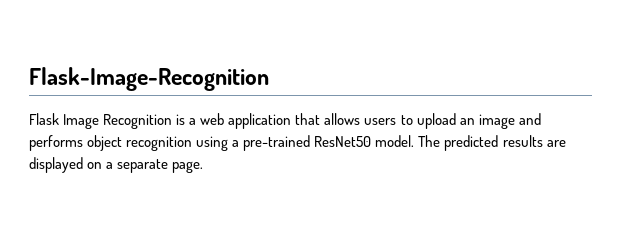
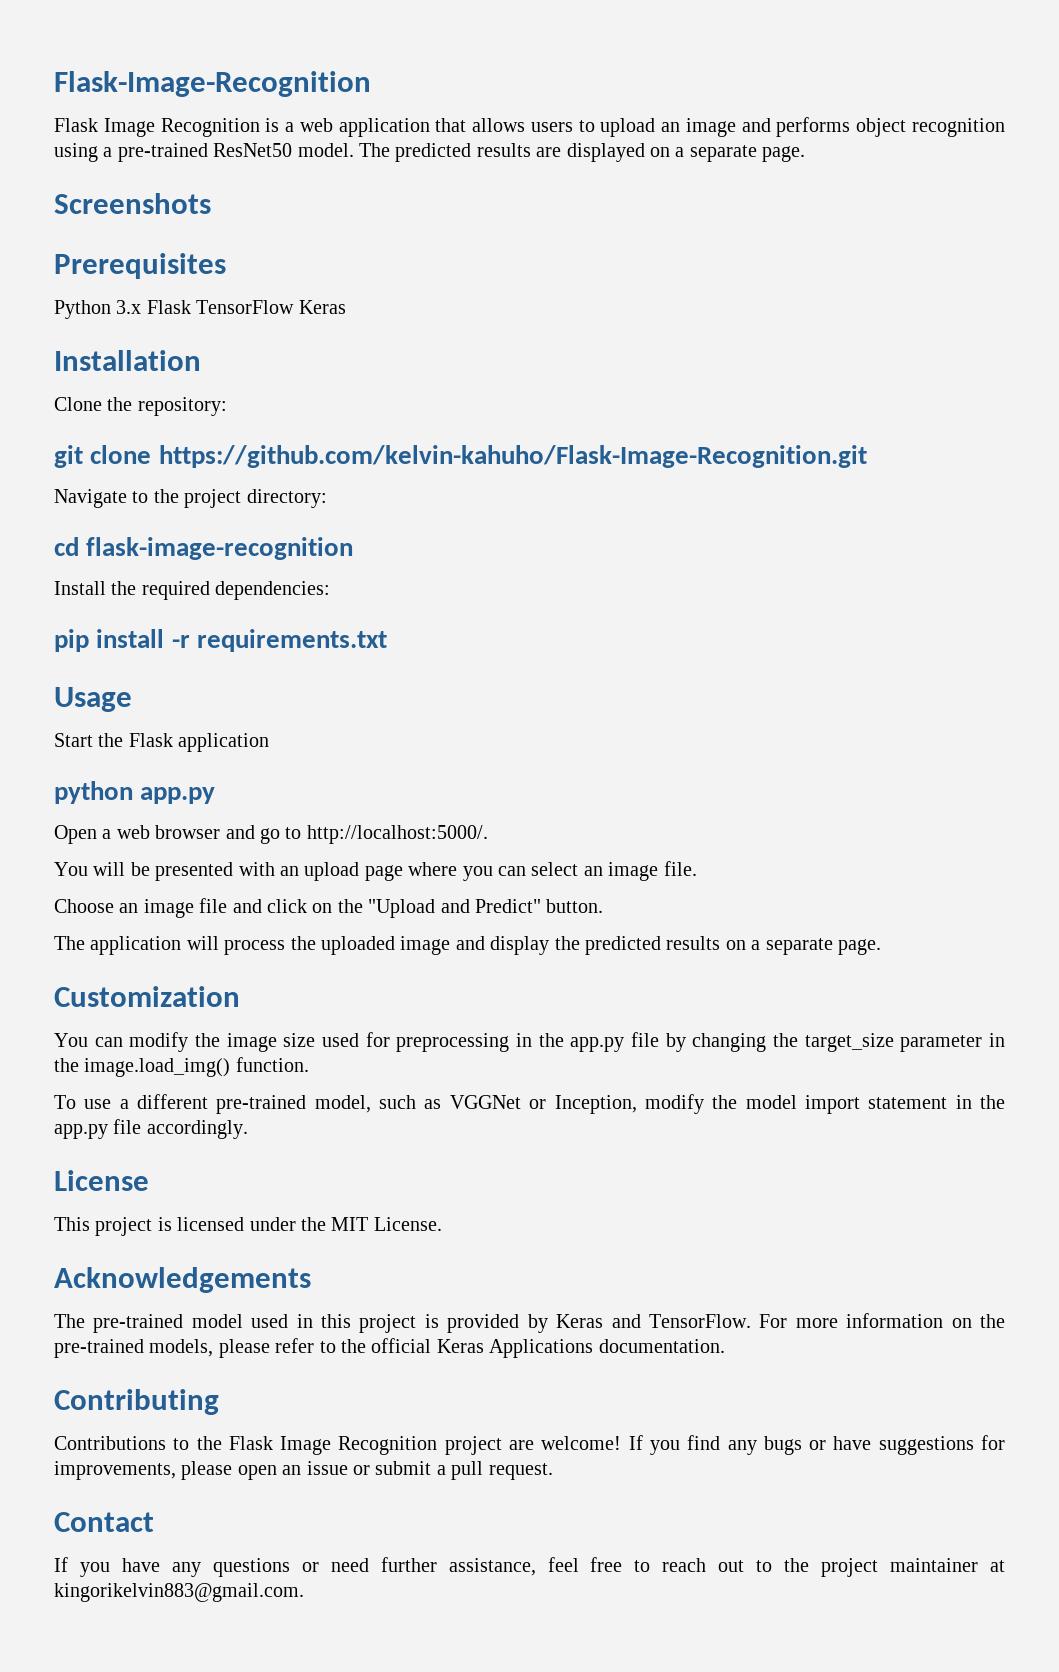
(204, 167) none -> [54,193,211,214] [54,253,226,279] [54,300,346,319] [54,350,201,371] [54,397,227,416] [54,445,867,468] [54,489,327,508] [54,537,354,560] [54,581,331,600] [54,629,387,652] [54,687,132,712] [54,733,270,752] [54,781,216,804] [54,825,488,844] [54,861,697,881] [54,898,604,918] [54,936,881,955] [54,986,240,1007] [54,1032,1005,1052] [54,1057,309,1077] [54,1094,1006,1114] [54,1119,248,1139] [54,1170,149,1191] [54,1217,442,1236] [54,1267,311,1293] [54,1313,1005,1333] [54,1338,725,1358] [54,1389,219,1415] [54,1435,1005,1455] [54,1461,553,1480] [54,1512,154,1532] [54,1557,1006,1577] [54,1583,304,1602] // Screenshots // Prerequisites // Python 3.x Flask TensorFlow Keras // Installation // Clone the repository: // git clone https://github.com/kelvin-kahuho/Flask-Image-Recognition.git // Navigate to the project directory: // cd flask-image-recognition // Install the required dependencies: // pip install -r requirements.txt // Usage // Start the Flask application // python app.py // Open a web browser and go to http://localhost:5000/. // You will be presented with an upload page where you can select an image file. // Choose an image file and click on the "Upload and Predict" button. // The application will process the uploaded image and display the predicted results on a separate page. // Customization // You can modify the image size used for preprocessing in the app.py file by changing the target_size parameter in the image.load_img() function. // To use a different pre-trained model, such as VGGNet or Inception, modify the model import statement in the app.py file accordingly. // License // This project is licensed under the MIT License. // Acknowledgements // The pre-trained model used in this project is provided by Keras and TensorFlow. For more information on the pre-trained models, please refer to the official Keras Applications documentation. // Contributing // Contributions to the Flask Image Recognition project are welcome! If you find any bugs or have suggestions for improvements, please open an issue or submit a pull request. // Contact // If you have any questions or need further assistance, feel free to reach out to the project maintainer at kingorikelvin883@gmail.com.

